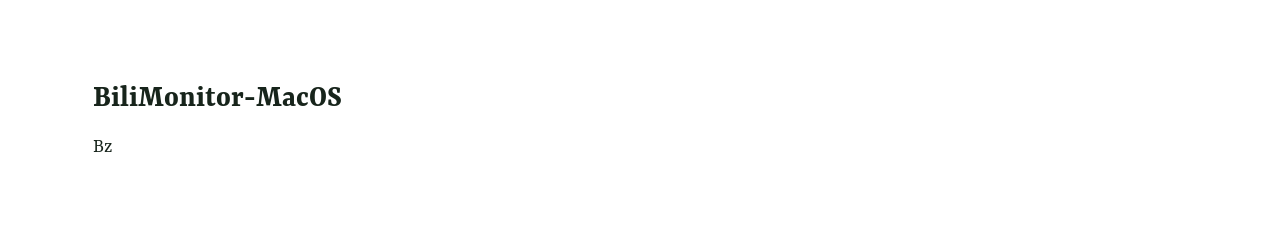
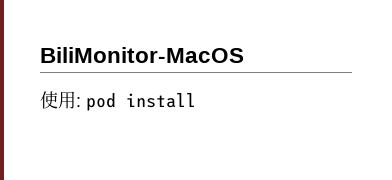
[93,140,112,152] Bz -> [40,91,196,111] 使用: pod install

